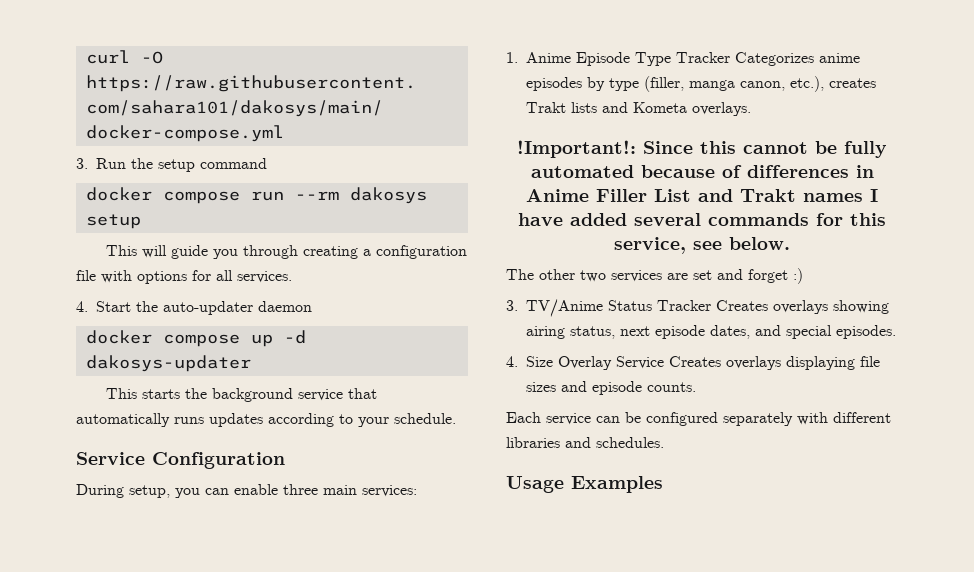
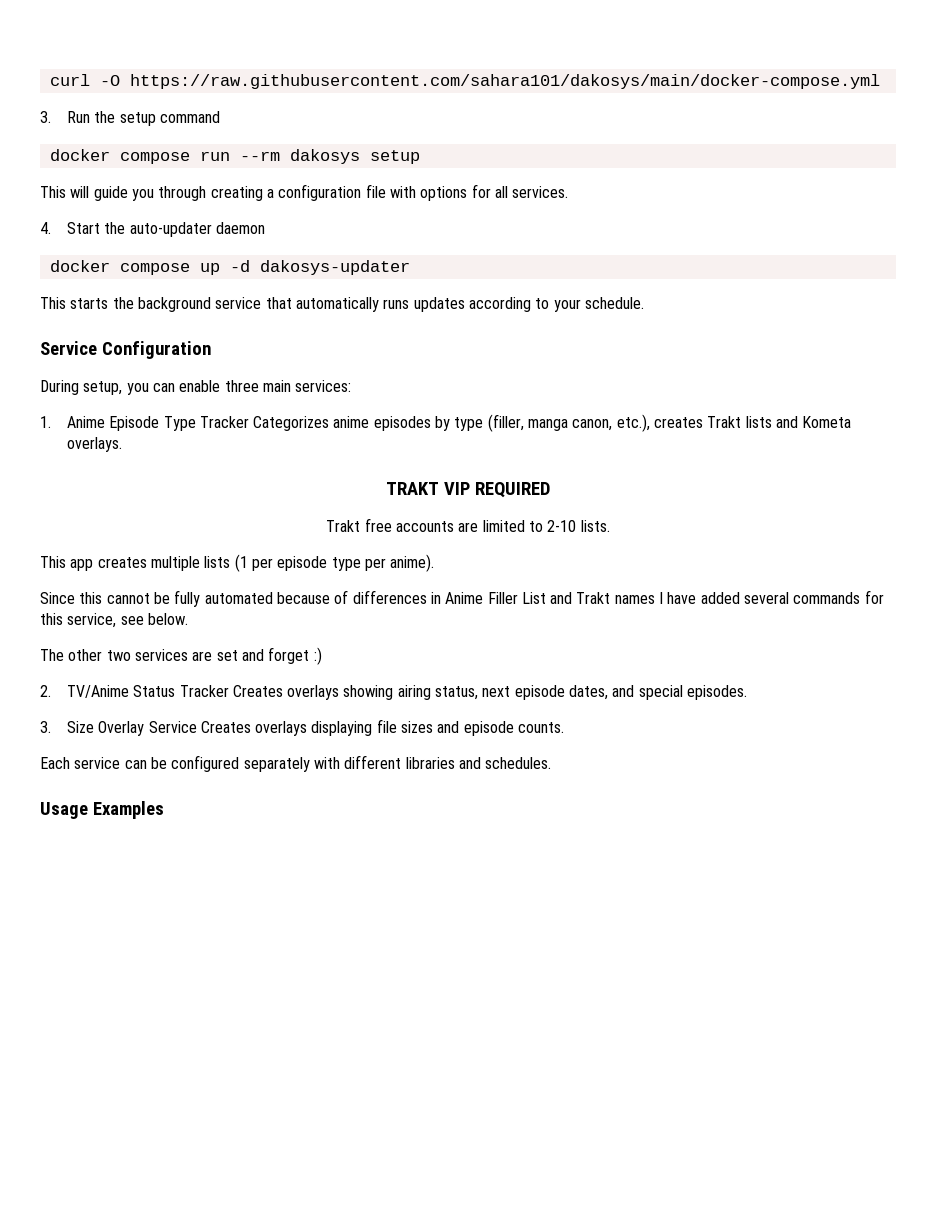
[517,140,636,158] !Important!: -> [386,482,550,498] [326,518,610,532] [40,554,435,572] TRAKT VIP REQUIRED // Trakt free accounts are limited to 2-10 lists. // This app creates multiple lists (1 per episode type per anime). //
[506,300,518,311] 3. -> [40,685,51,697] 2.
[506,356,518,367] 4. -> [40,721,51,733] 3.

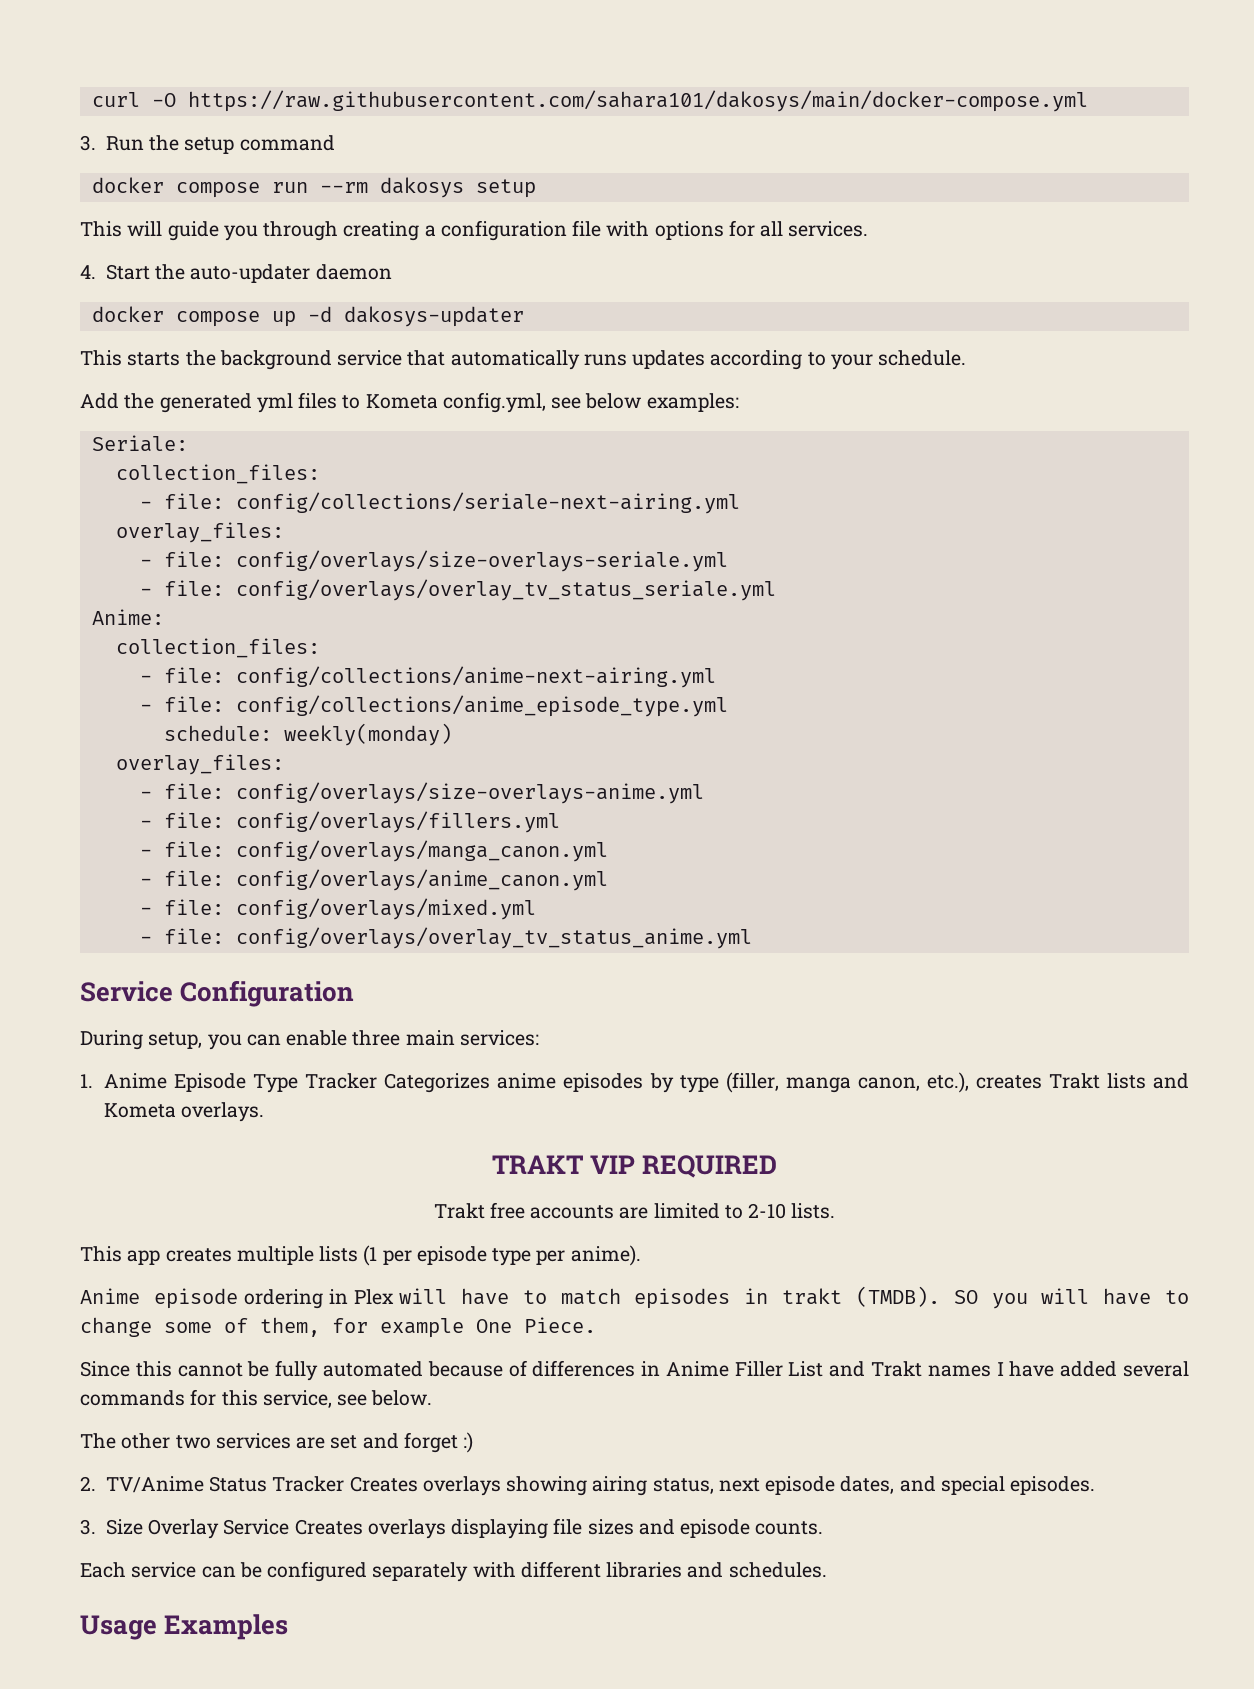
(644, 303) none -> [80,392,739,413] [91,435,188,452] [115,464,320,484] [139,492,740,514] [115,522,284,543] [139,550,728,572] [139,579,776,601] [91,609,164,625] [115,638,320,658] [139,666,716,688] [139,695,728,717] [163,723,452,746] [115,754,284,775] [139,782,704,804] [139,811,560,833] [139,840,608,862] [139,869,608,891] [139,898,536,920] [139,927,752,949] // Add the generated yml files to Kometa config.yml, see below examples: // Seriale: // collection_files: // - file: config/collections/seriale-next-airing.yml // overlay_files: // - file: config/overlays/size-overlays-seriale.yml // - file: config/overlays/overlay_tv_status_seriale.yml // Anime: // collection_files: // - file: config/collections/anime-next-airing.yml // - file: config/collections/anime_episode_type.yml // schedule: weekly(monday) // overlay_files: // - file: config/overlays/size-overlays-anime.yml // - file: config/overlays/fillers.yml // - file: config/overlays/manga_canon.yml // - file: config/overlays/anime_canon.yml // - file: config/overlays/mixed.yml // - file: config/overlays/overlay_tv_status_anime.yml
(435, 563) none -> [80,1286,1189,1309] [80,1317,596,1338] // Anime episode ordering in Plex will have to match episodes in trakt (TMDB). SO you will have to change some of them, for example One Piece.

